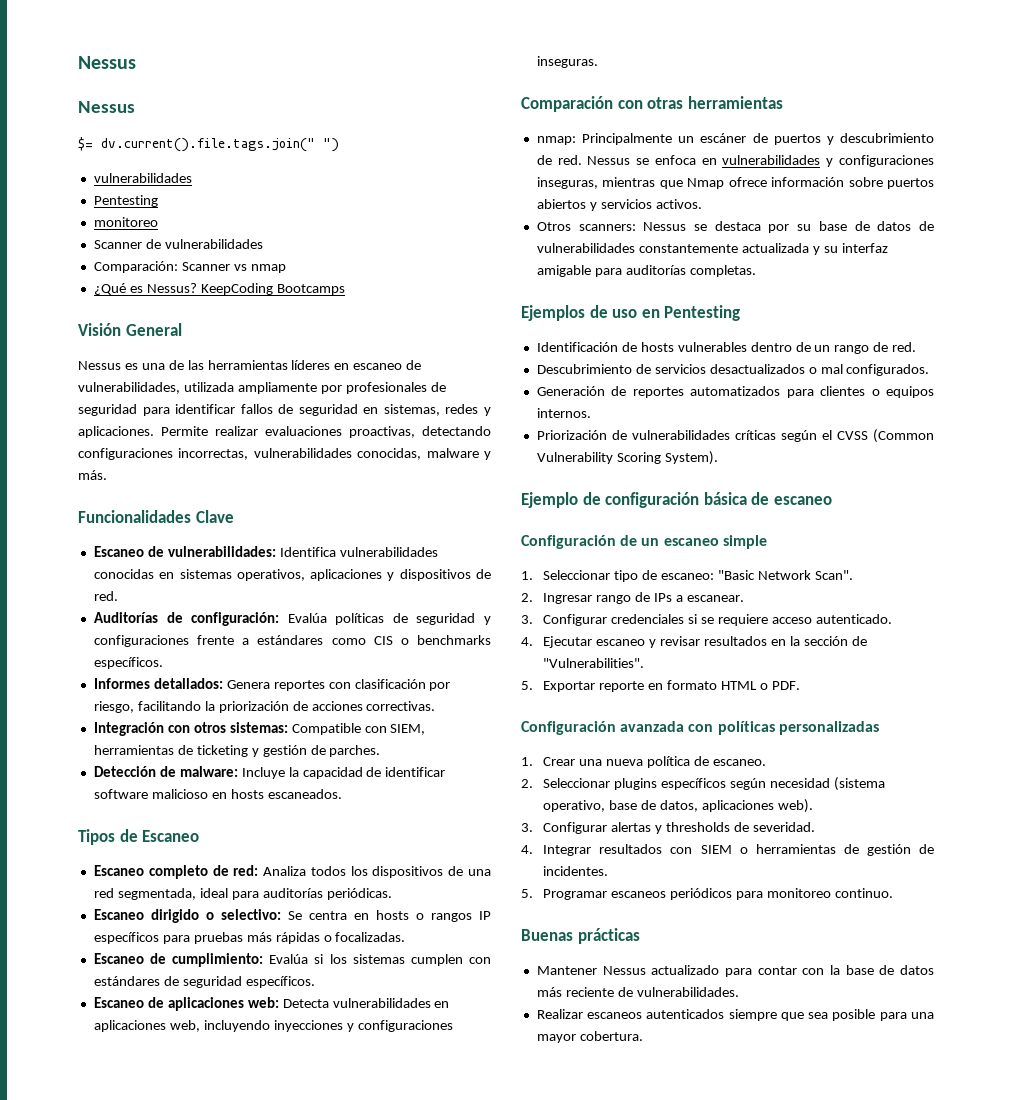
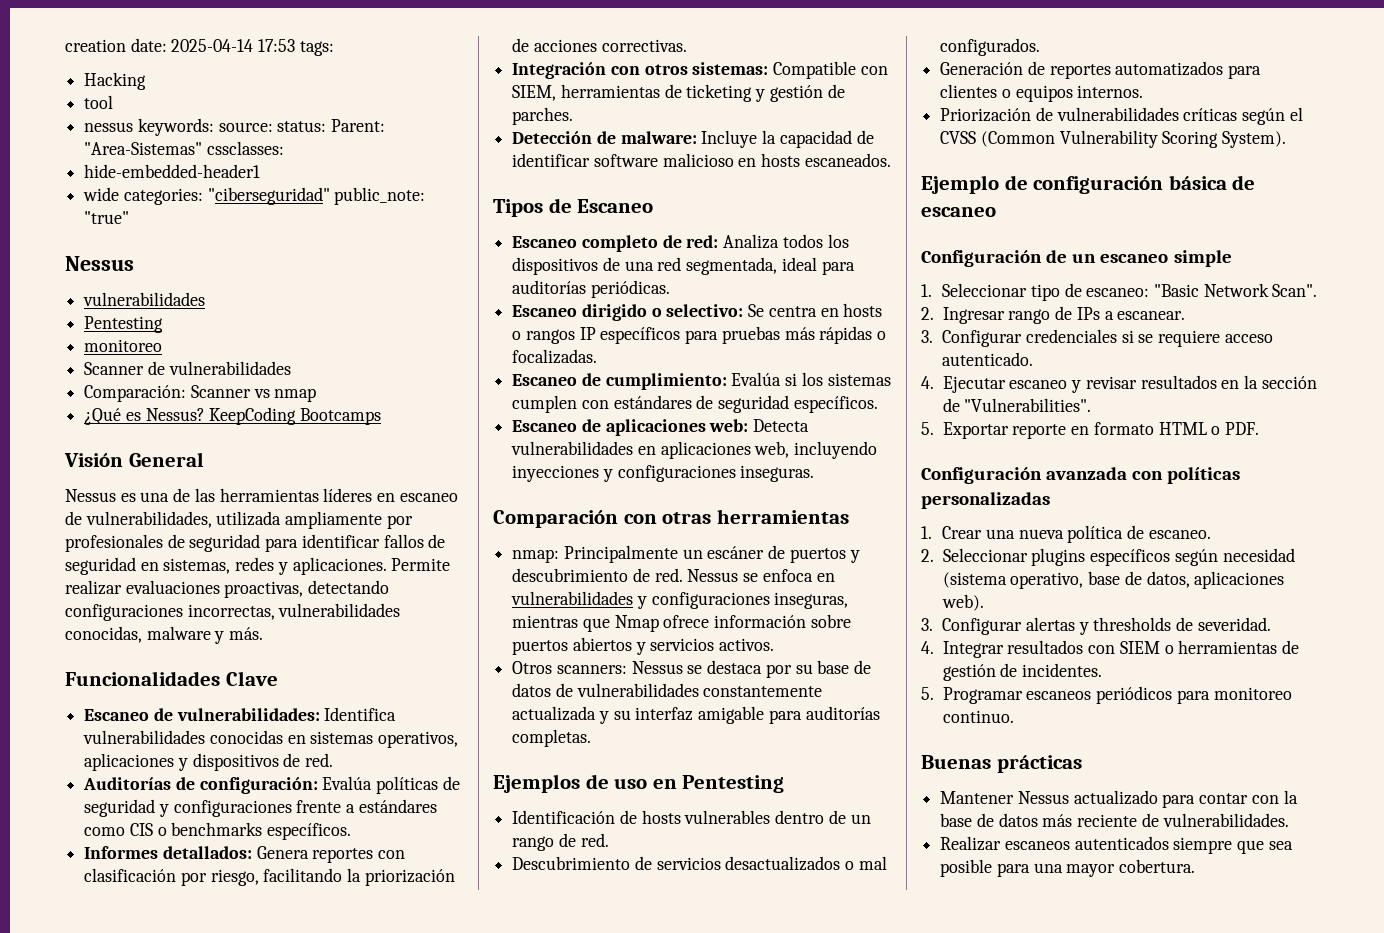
[78,56,136,69] [78,101,135,113] [78,137,339,152] Nessus // Nessus // $= dv.current().file.tags.join(" ") -> [65,38,334,56] [84,72,147,90] [84,95,114,109] [84,118,386,136] [84,141,284,155] [84,164,261,178] [83,187,426,205] [84,211,130,224] [65,256,134,271] creation date: 2025-04-14 17:53 tags: // Hacking // tool // nessus keywords: source: status: Parent: "Area-Sistemas" cssclasses: // hide-embedded-header1 // wide categories: "ciberseguridad" public_note: "true" // Nessus

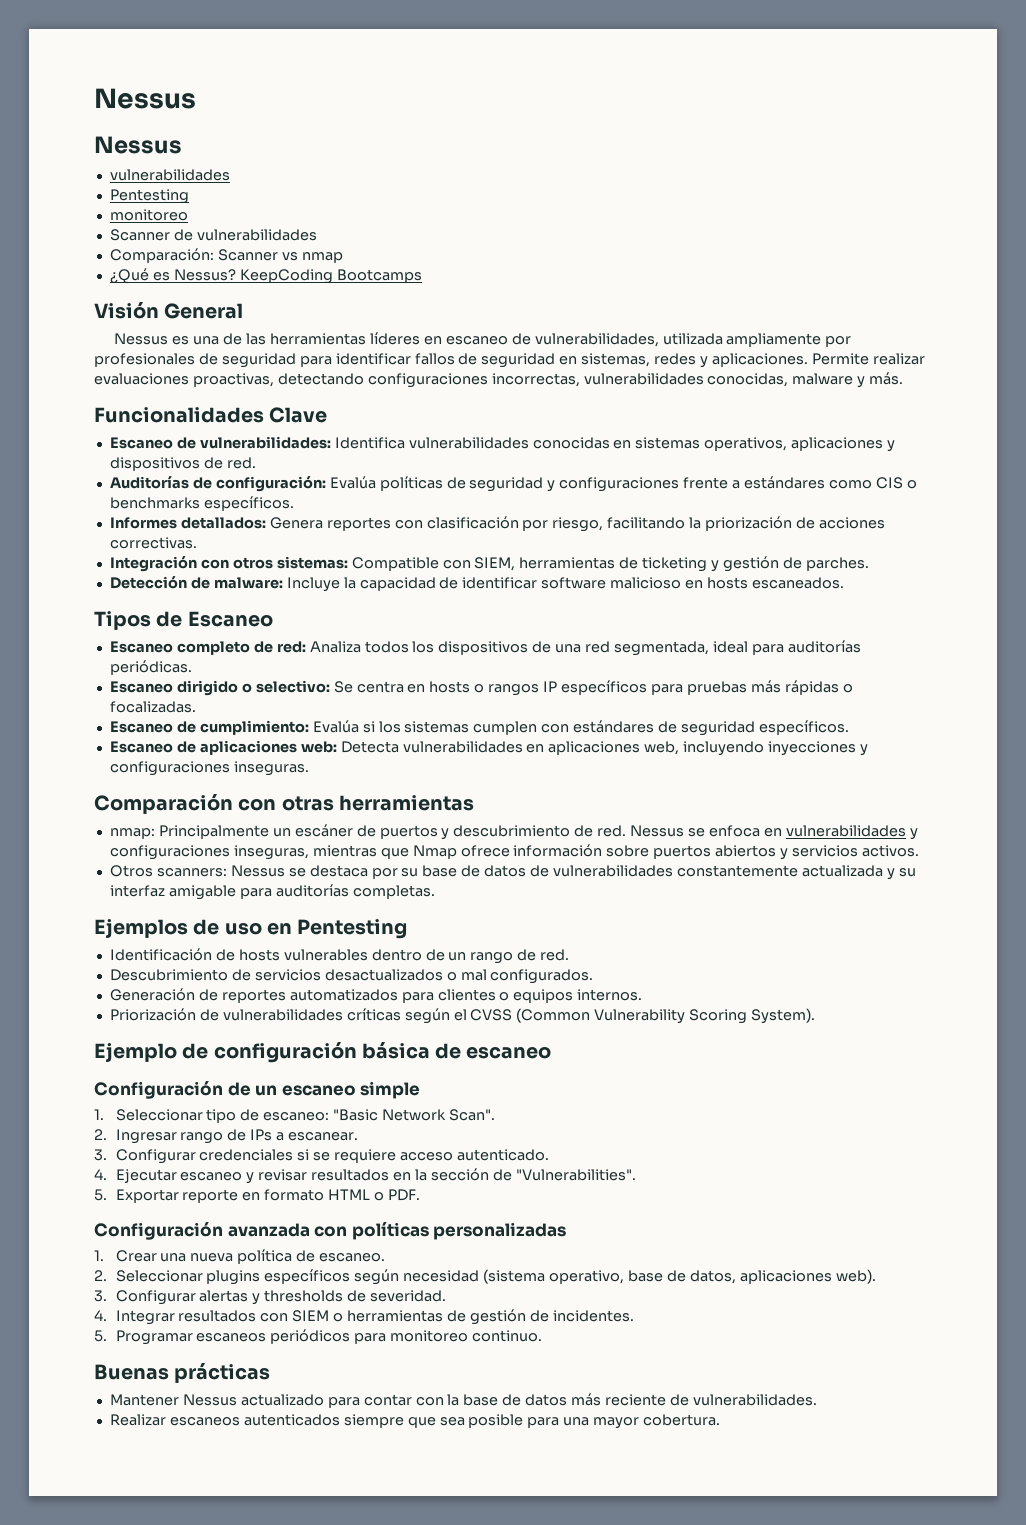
[65,38,334,56] [84,72,147,90] [84,95,114,109] [84,118,386,136] [84,141,284,155] [84,164,261,178] [83,187,426,205] [84,211,130,224] creation date: 2025-04-14 17:53 tags: // Hacking // tool // nessus keywords: source: status: Parent: "Area-Sistemas" cssclasses: // hide-embedded-header1 // wide categories: "ciberseguridad" public_note: "true" -> [94,88,196,109] Nessus

